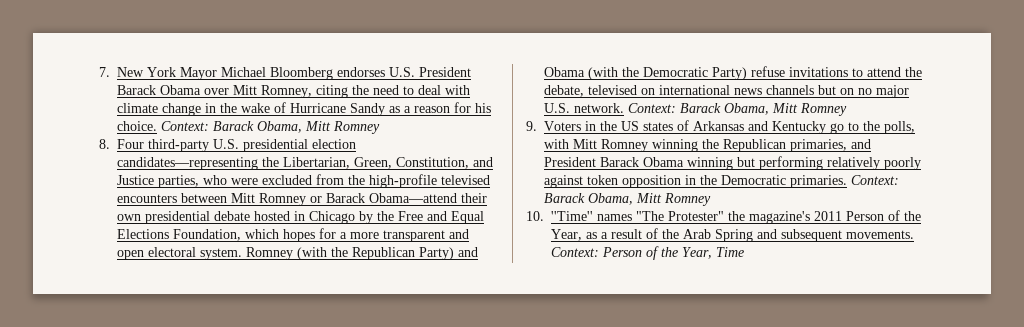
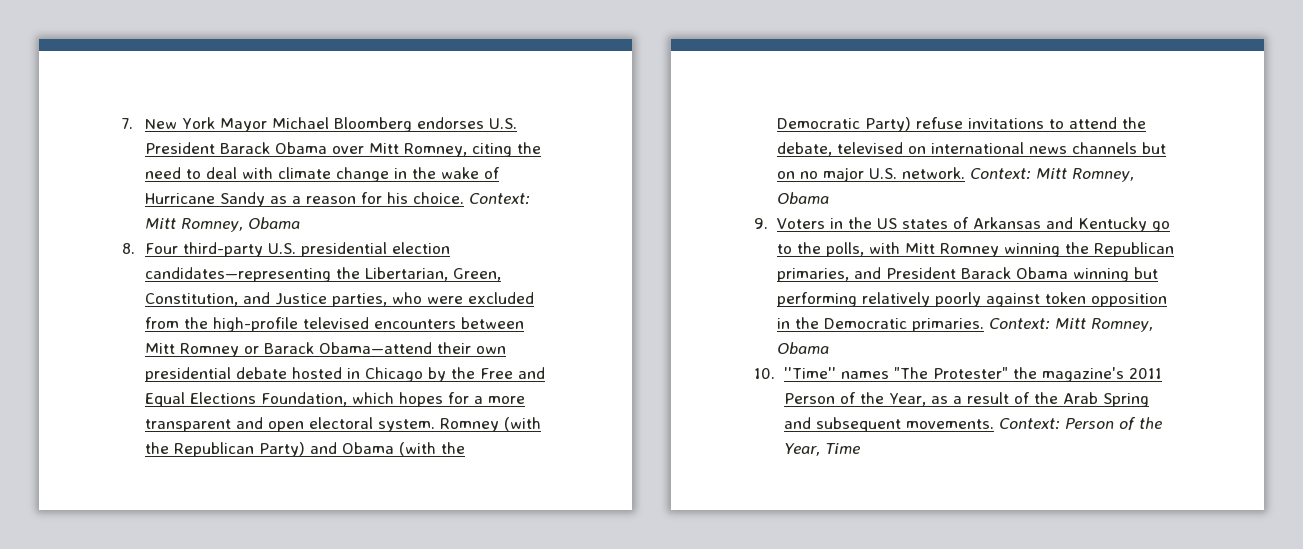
[213,121,380,134] Barack Obama, Mitt Romney -> [144,217,300,232] Mitt Romney, Obama
[680,103,847,116] Barack Obama, Mitt Romney -> [1035,168,1134,182] [776,192,829,204] Mitt Romney, Obama
[544,193,711,206] Barack Obama, Mitt Romney -> [1054,318,1153,332] [776,342,829,354] Mitt Romney, Obama

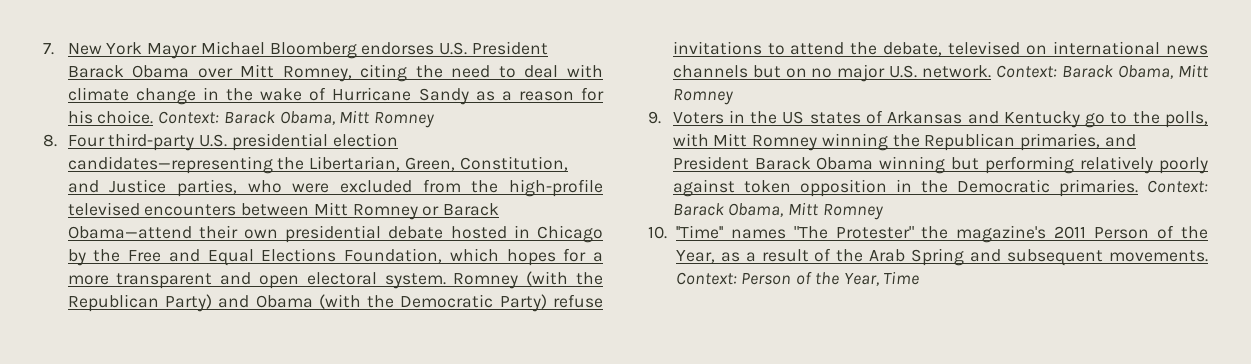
[144,217,300,232] Mitt Romney, Obama -> [223,110,434,128] Barack Obama, Mitt Romney
[1035,168,1134,182] [776,192,829,204] Mitt Romney, Obama -> [1062,64,1209,79] [672,89,733,105] Barack Obama, Mitt Romney
[1054,318,1153,332] [776,342,829,354] Mitt Romney, Obama -> [672,202,883,220] Barack Obama, Mitt Romney

